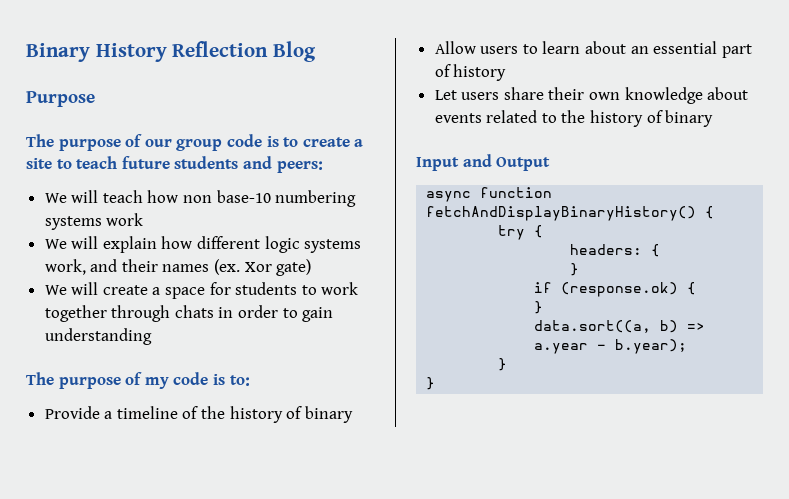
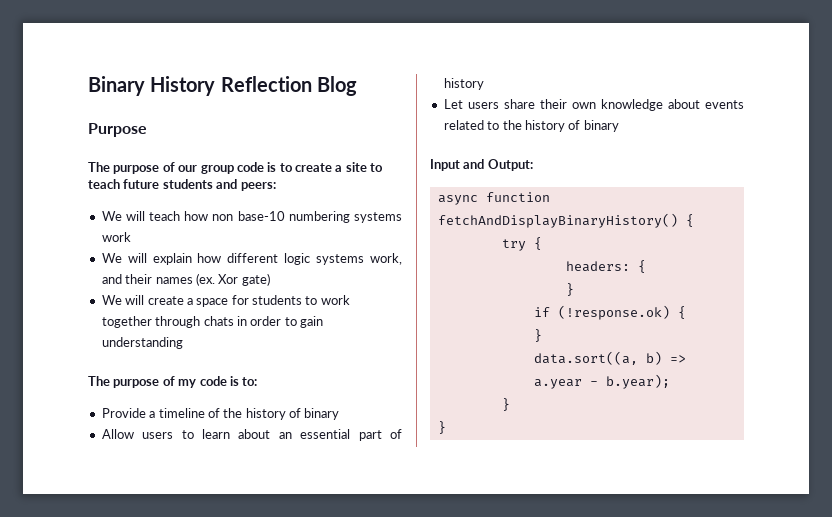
[496,157,551,171] Output -> [487,159,533,171] Output:
[561,282,679,297] (response.ok) -> [557,305,670,320] (!response.ok)

